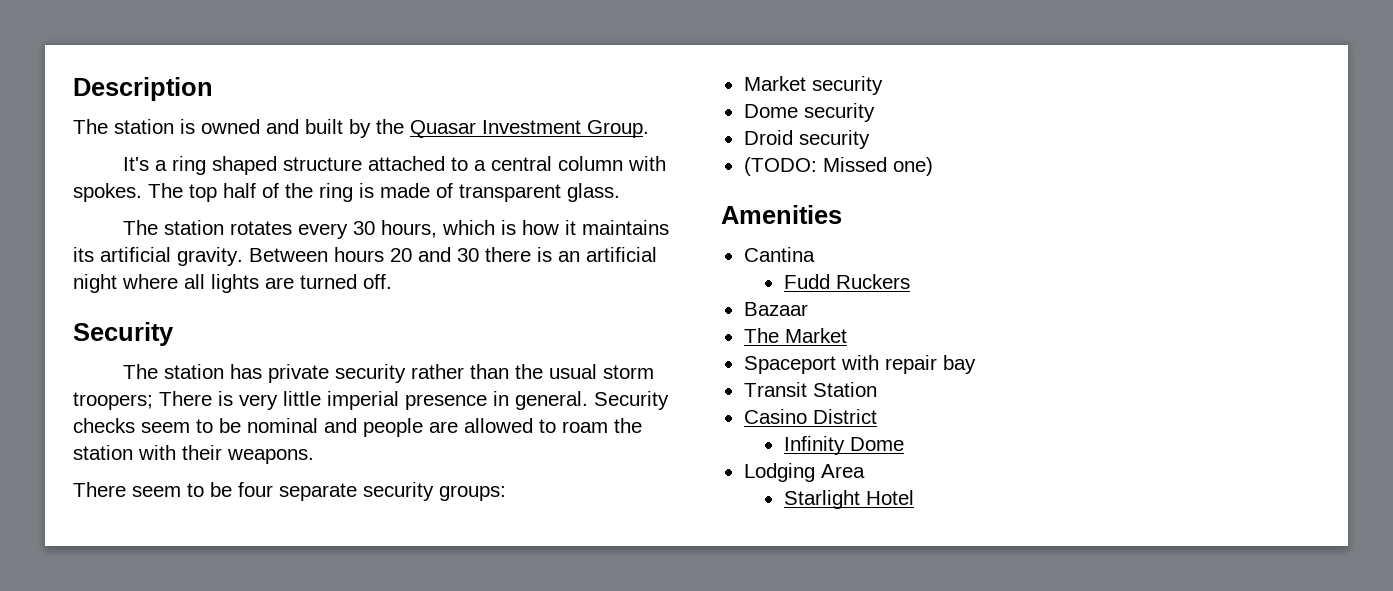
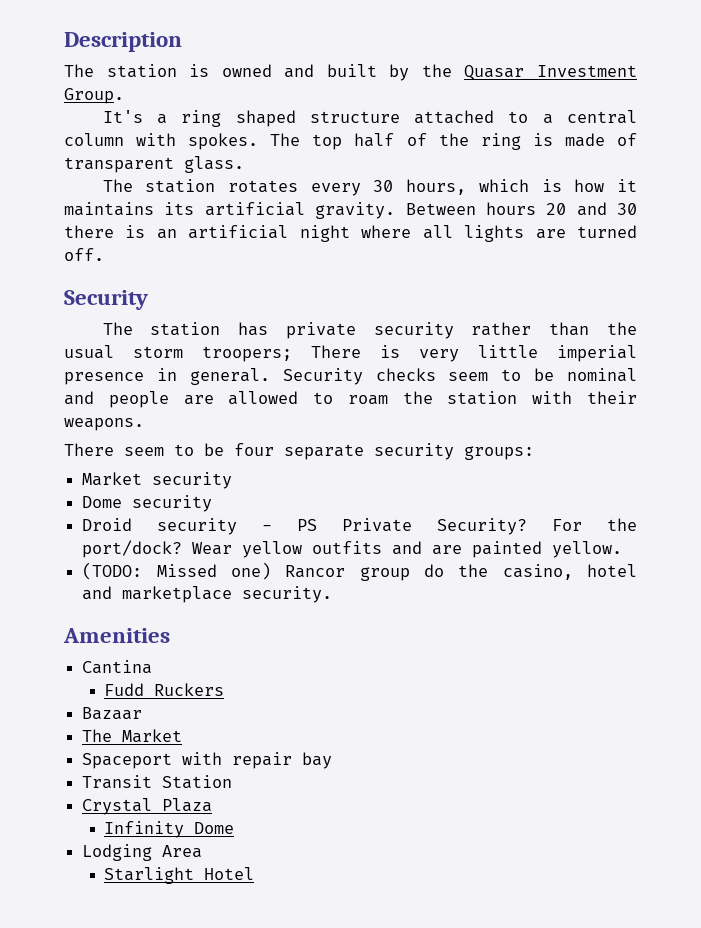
[743,157,933,176] // (TODO: Missed one) -> [262,518,638,535] [82,540,623,558] [82,562,637,581] [82,586,333,603] - PS Private Security? For the port/dock? Wear yellow outfits and are painted yellow. // (TODO: Missed one) Rancor group do the casino, hotel and marketplace security.
[743,409,877,424] Casino District -> [82,798,213,815] Crystal Plaza

